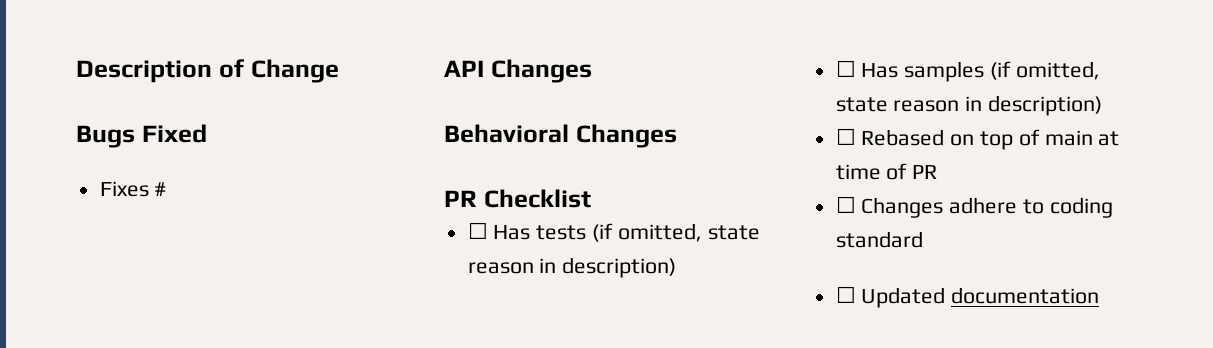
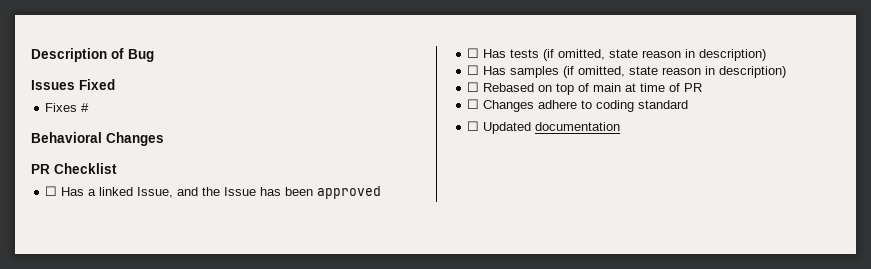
[250,59,339,83] [76,125,135,148] Change // Bugs -> [128,49,154,62] [31,80,75,90] Bug // Issues
[444,59,592,83] // API Changes -> (90, 107) none
(591, 198) none -> [45,186,382,199] // ☐ Has a linked Issue, and the Issue has been approved

